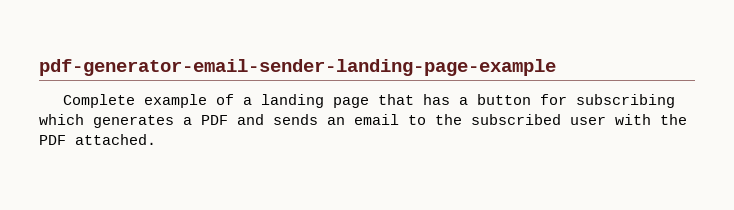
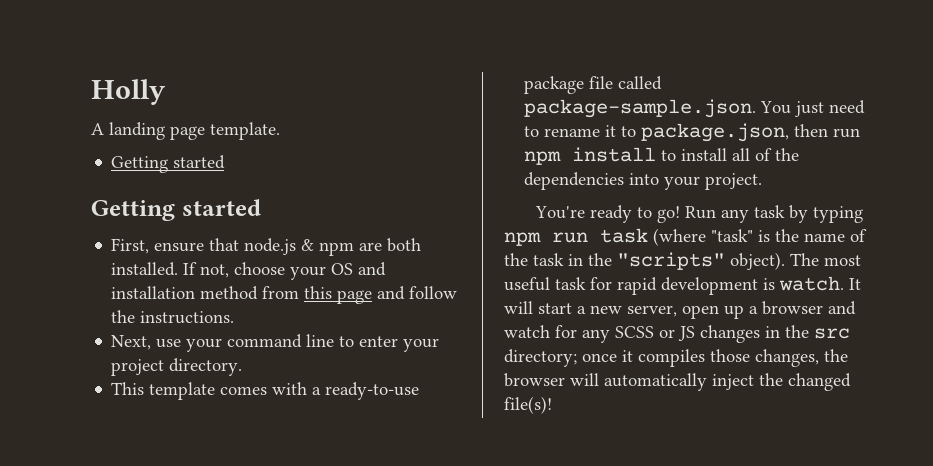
[39,59,556,76] [63,94,676,108] [39,114,687,128] [39,134,156,145] pdf-generator-email-sender-landing-page-example // Complete example of a landing page that has a button for subscribing which generates a PDF and sends an email to the subscribed user with the PDF attached. -> [91,79,166,105] [91,122,280,140] [111,155,226,173] [91,199,261,221] [111,238,422,256] [111,262,387,280] [111,286,458,304] [111,310,235,324] [111,334,440,352] [111,358,243,376] [111,382,420,400] [524,76,663,94] [524,99,866,118] [524,123,861,142] [524,147,800,165] [524,172,763,190] [534,205,863,223] [504,228,867,246] [504,252,861,270] [504,276,861,295] [504,301,856,319] [504,325,850,343] [504,349,848,367] [504,373,851,391] [504,396,552,414] Holly // A landing page template. // Getting started // Getting started // First, ensure that node.js & npm are both installed. If not, choose your OS and installation method from this page and follow the instructions. // Next, use your command line to enter your project directory. // This template comes with a ready-to-use package file called package-sample.json. You just need to rename it to package.json, then run npm install to install all of the dependencies into your project. // You're ready to go! Run any task by typing npm run task (where "task" is the name of the task in the "scripts" object). The most useful task for rapid development is watch. It will start a new server, open up a browser and watch for any SCSS or JS changes in the src directory; once it compiles those changes, the browser will automatically inject the changed file(s)!

